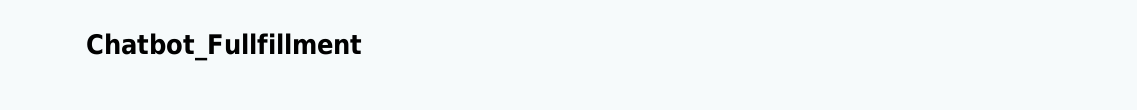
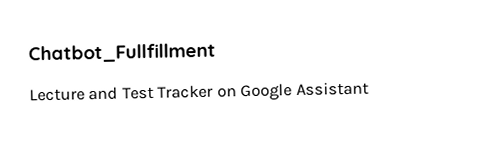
(362, 47) none -> [29,81,369,102] // Lecture and Test Tracker on Google Assistant

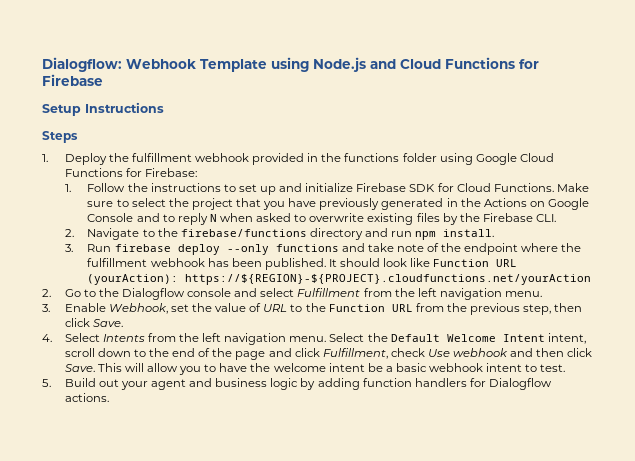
[28,42,216,64] [29,81,369,102] Chatbot_Fullfillment // Lecture and Test Tracker on Google Assistant -> [42,57,539,72] [42,74,103,86] [42,102,164,116] [42,131,78,143] [42,153,554,165] [64,168,197,177] [64,183,589,195] [87,198,589,210] [87,213,556,225] [64,228,495,240] [64,243,582,255] [87,258,518,270] [87,274,592,285] [42,288,542,300] [42,303,583,315] [64,318,123,327] [42,333,586,345] [64,348,593,360] [64,363,566,375] [42,378,552,390] [64,393,109,402] Dialogflow: Webhook Template using Node.js and Cloud Functions for Firebase // Setup Instructions // Steps // 1. Deploy the fulfillment webhook provided in the functions folder using Google Cloud Functions for Firebase: // 1. Follow the instructions to set up and initialize Firebase SDK for Cloud Functions. Make sure to select the project that you have previously generated in the Actions on Google Console and to reply N when asked to overwrite existing files by the Firebase CLI. // 2. Navigate to the firebase/functions directory and run npm install. // 3. Run firebase deploy --only functions and take note of the endpoint where the fulfillment webhook has been published. It should look like Function URL (yourAction): https://${REGION}-${PROJECT}.cloudfunctions.net/yourAction // 2. Go to the Dialogflow console and select Fulfillment from the left navigation menu. // 3. Enable Webhook, set the value of URL to the Function URL from the previous step, then click Save. // 4. Select Intents from the left navigation menu. Select the Default Welcome Intent intent, scroll down to the end of the page and click Fulfillment, check Use webhook and then click Save. This will allow you to have the welcome intent be a basic webhook intent to test. // 5. Build out your agent and business logic by adding function handlers for Dialogflow actions.

